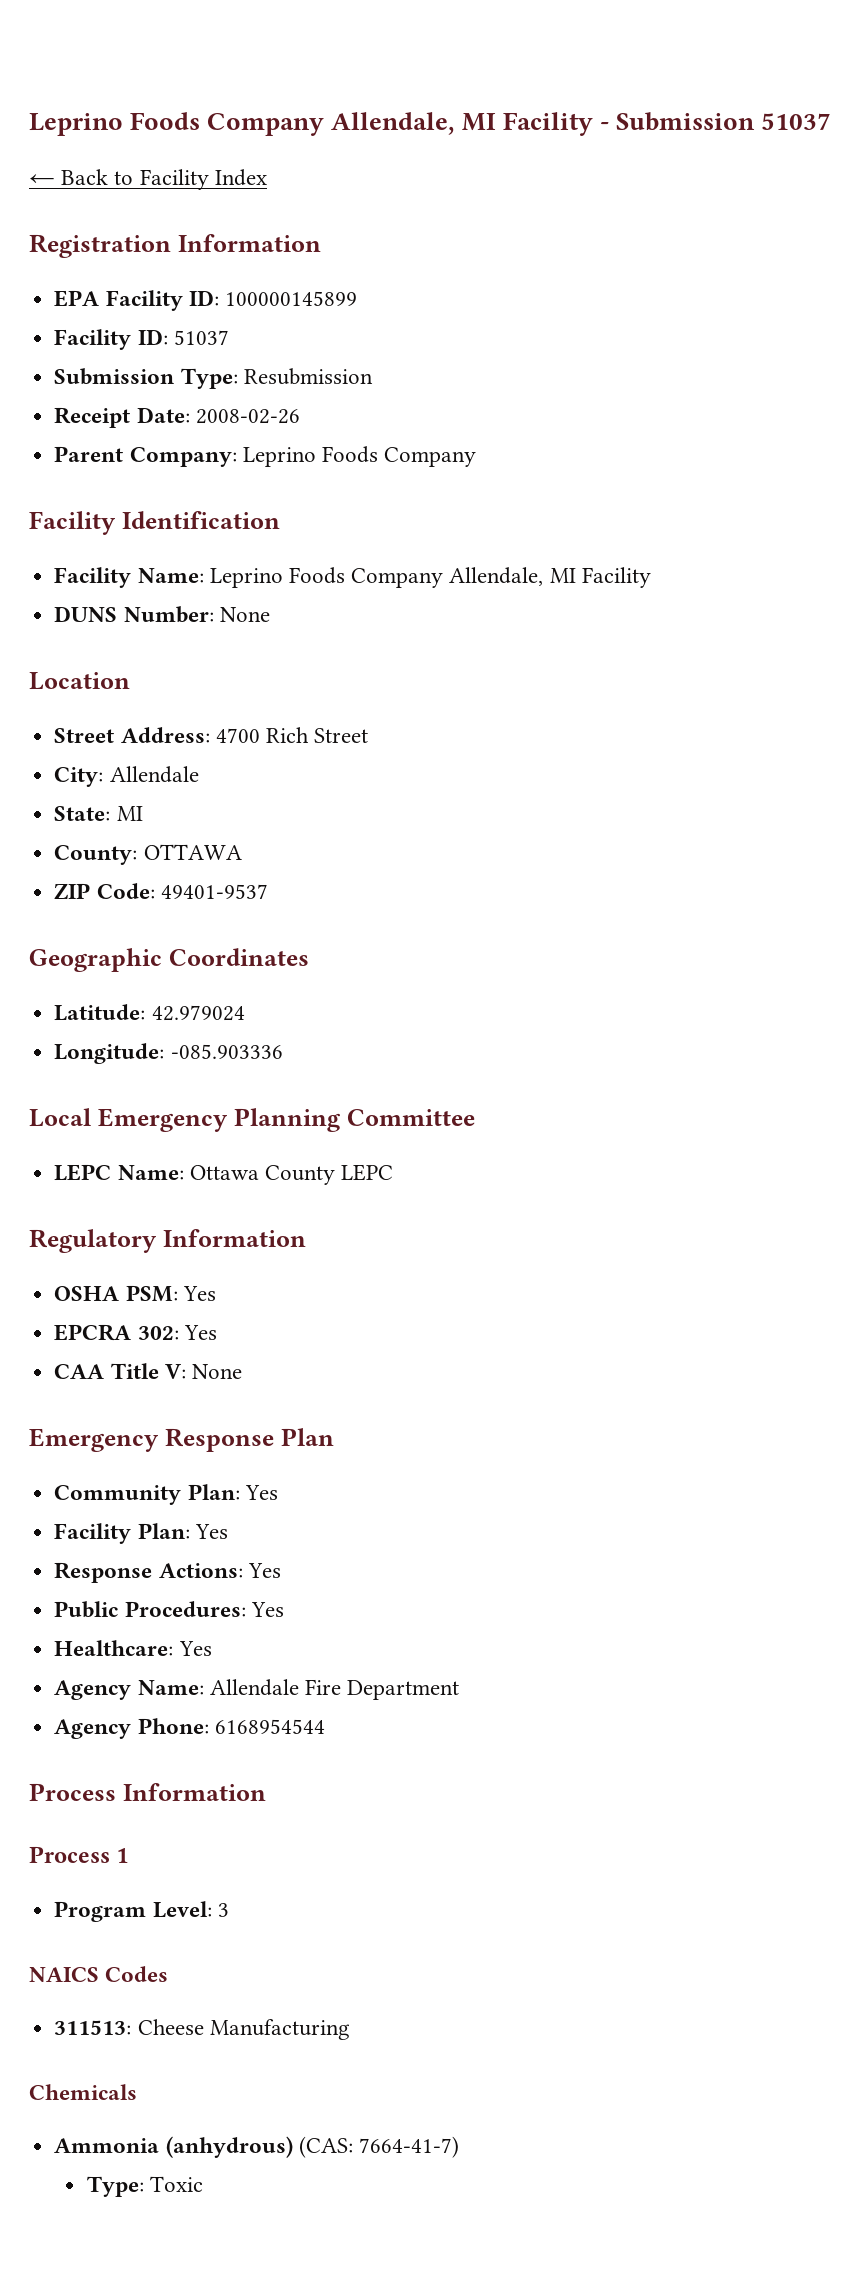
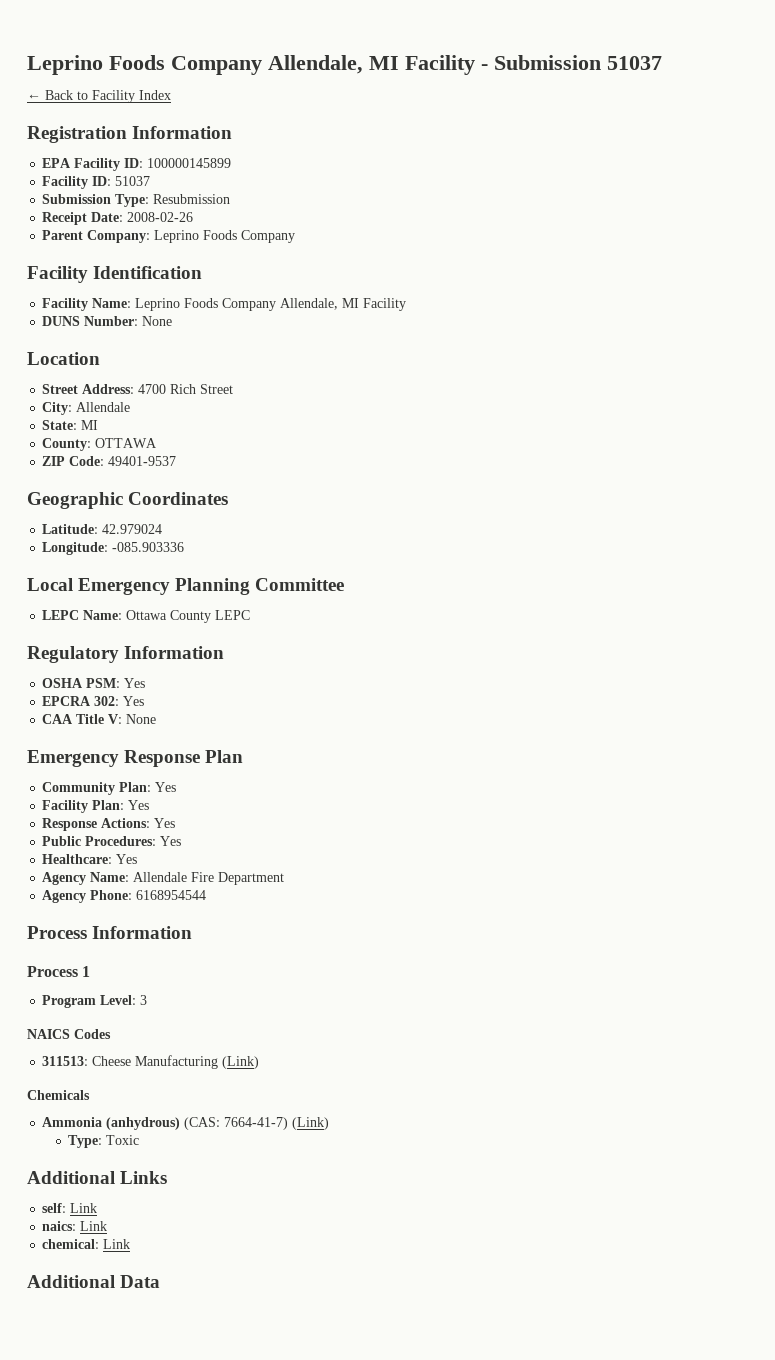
(350, 2029) none -> [222,1056,260,1069] (Link)
(459, 2147) none -> [292,1117,330,1130] (Link)
(203, 2184) none -> [27,1171,168,1184] [42,1203,98,1213] [42,1221,108,1231] [42,1239,131,1249] [27,1275,161,1288] // Additional Links // self: Link // naics: Link // chemical: Link // Additional Data

